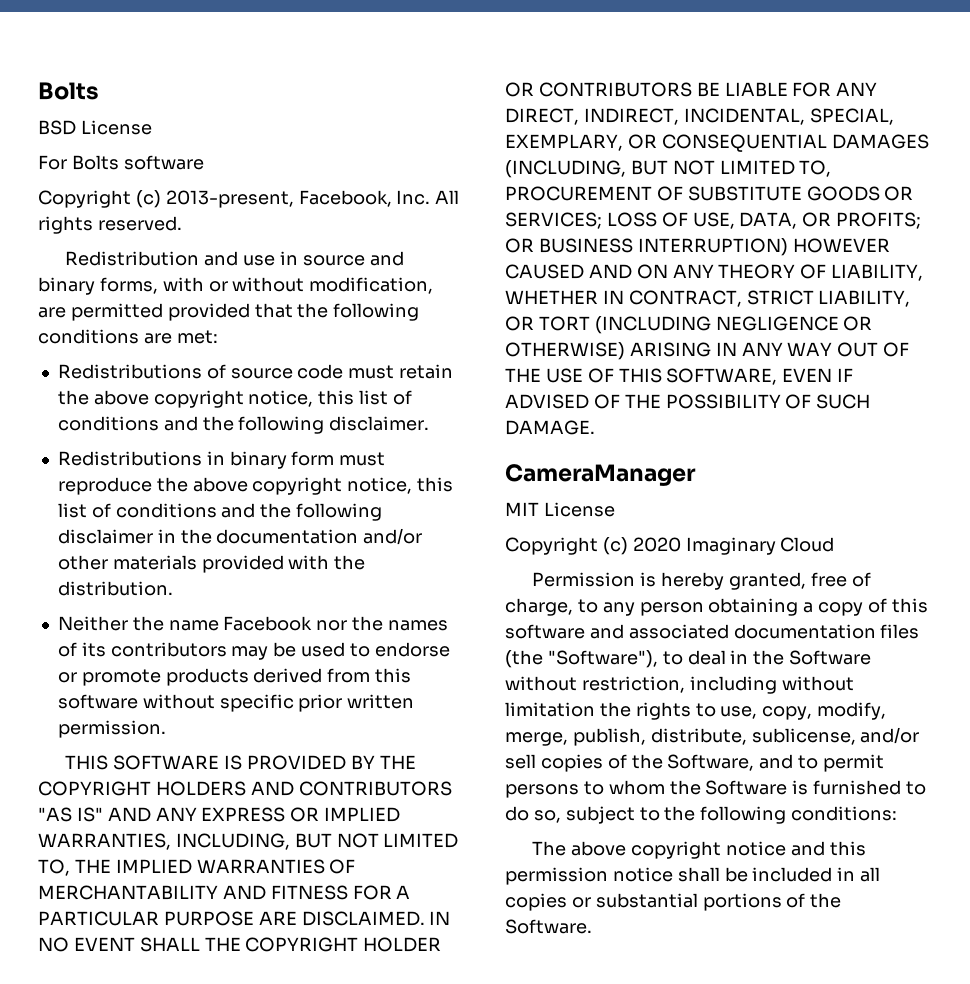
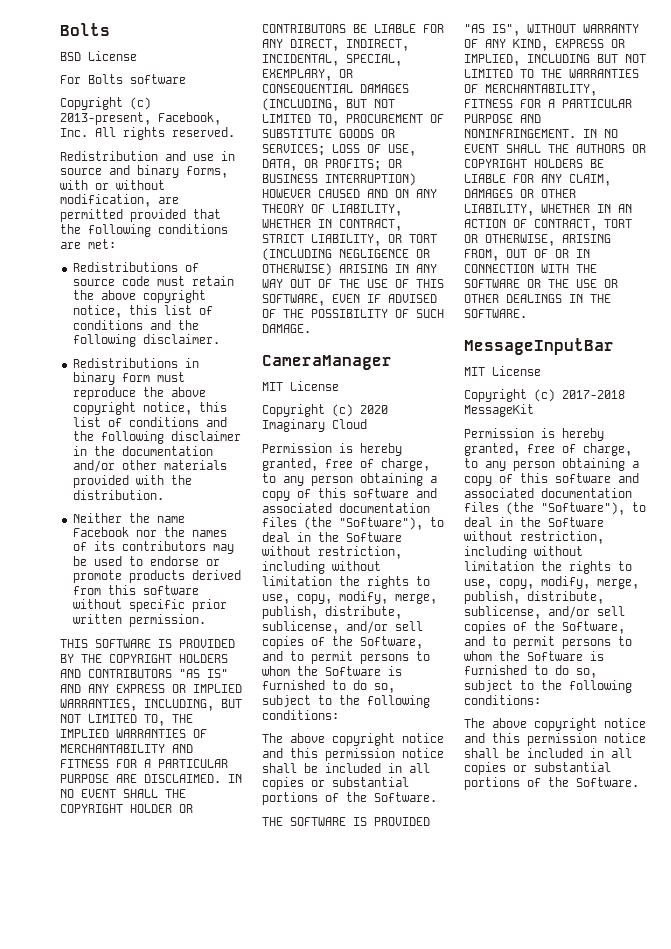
(592, 926) none -> [262,817,430,826] [464,24,639,36] [464,39,625,51] [464,54,646,66] [464,69,639,78] [464,84,597,96] [464,99,632,108] [464,114,541,123] [464,129,618,138] [464,144,646,153] [464,159,604,168] [464,174,611,186] [464,189,576,198] [464,204,632,216] [464,219,632,231] [464,234,611,246] [464,249,590,261] [464,264,597,273] [464,279,618,288] [464,294,611,303] [464,309,527,318] [464,338,614,355] [464,366,541,376] [464,389,625,402] [464,404,534,417] [464,428,604,441] [464,443,632,456] [464,458,639,471] [464,473,639,486] [464,488,632,498] [464,502,646,515] [464,517,604,527] [464,531,604,544] [464,546,583,559] [464,561,632,574] [464,576,639,589] [464,591,604,604] [464,606,625,619] [464,621,625,634] [464,636,632,649] [464,651,604,661] [464,665,597,678] [464,680,632,693] [464,695,541,705] [464,718,646,731] [464,733,646,746] [464,748,632,758] [464,762,611,775] [464,777,639,790] // THE SOFTWARE IS PROVIDED "AS IS", WITHOUT WARRANTY OF ANY KIND, EXPRESS OR IMPLIED, INCLUDING BUT NOT LIMITED TO THE WARRANTIES OF MERCHANTABILITY, FITNESS FOR A PARTICULAR PURPOSE AND NONINFRINGEMENT. IN NO EVENT SHALL THE AUTHORS OR COPYRIGHT HOLDERS BE LIABLE FOR ANY CLAIM, DAMAGES OR OTHER LIABILITY, WHETHER IN AN ACTION OF CONTRACT, TORT OR OTHERWISE, ARISING FROM, OUT OF OR IN CONNECTION WITH THE SOFTWARE OR THE USE OR OTHER DEALINGS IN THE SOFTWARE. // MessageInputBar // MIT License // Copyright (c) 2017-2018 MessageKit // Permission is hereby granted, free of charge, to any person obtaining a copy of this software and associated documentation files (the "Software"), to deal in the Software without restriction, including without limitation the rights to use, copy, modify, merge, publish, distribute, sublicense, and/or sell copies of the Software, and to permit persons to whom the Software is furnished to do so, subject to the following conditions: // The above copyright notice and this permission notice shall be included in all copies or substantial portions of the Software.

